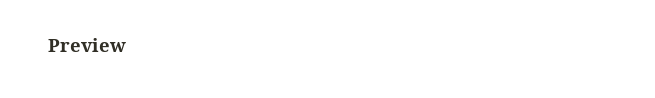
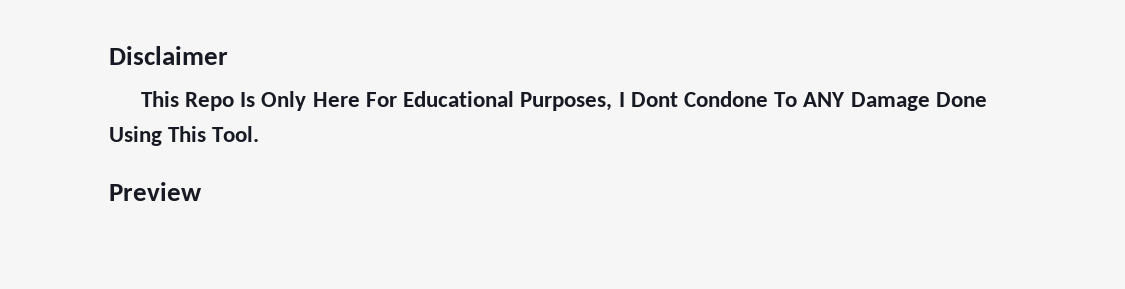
(48, 45) none -> [109,46,228,65] [140,91,987,111] [109,126,260,146] Disclaimer // This Repo Is Only Here For Educational Purposes, I Dont Condone To ANY Damage Done Using This Tool. //

